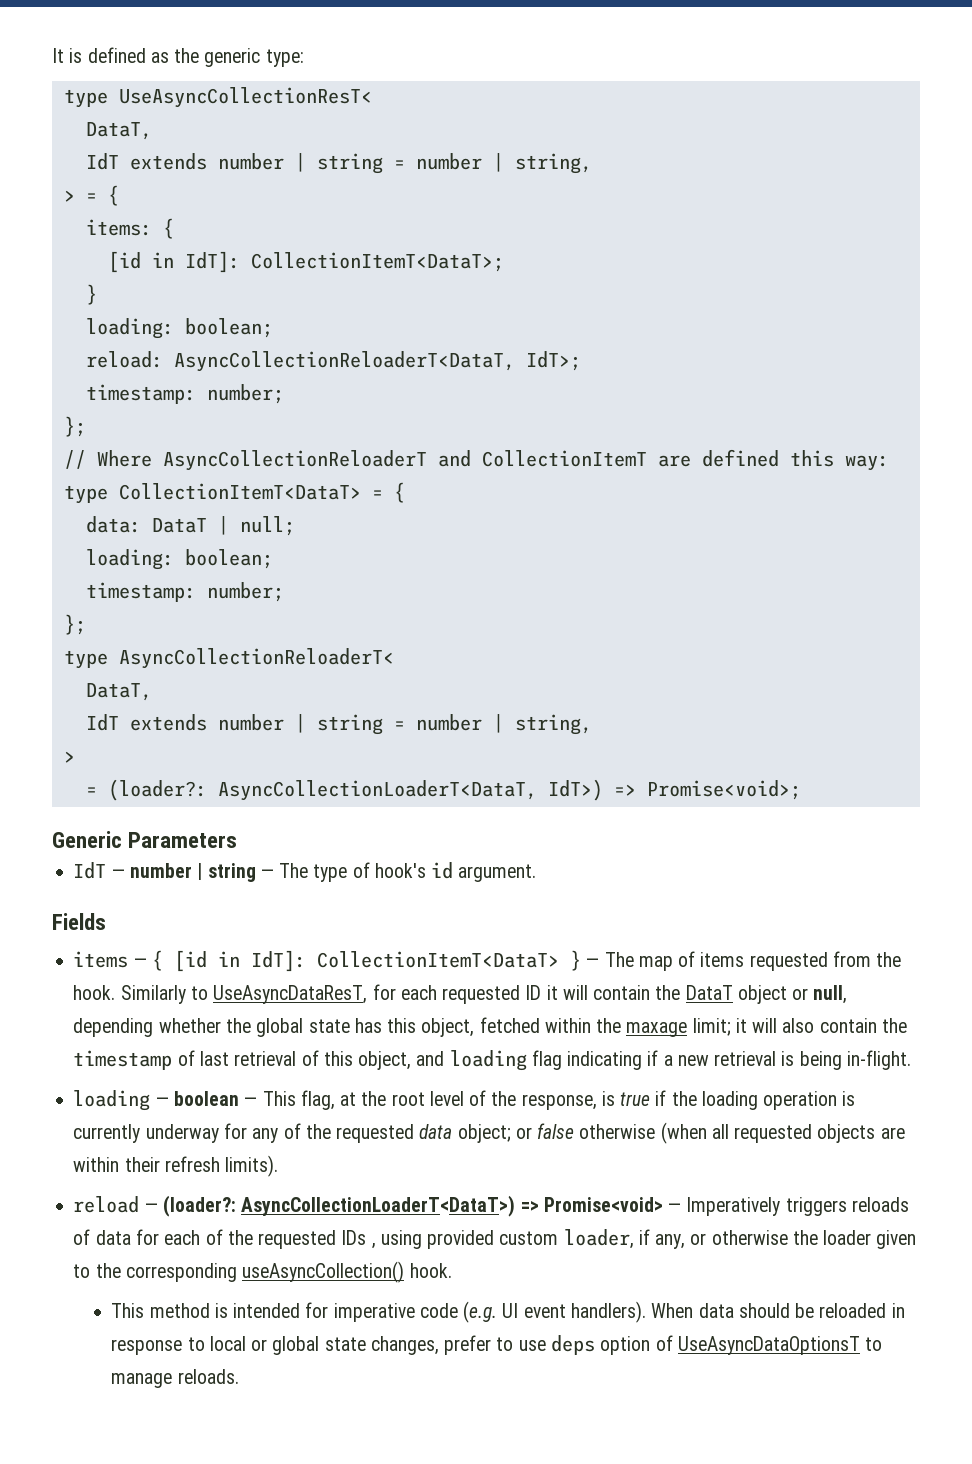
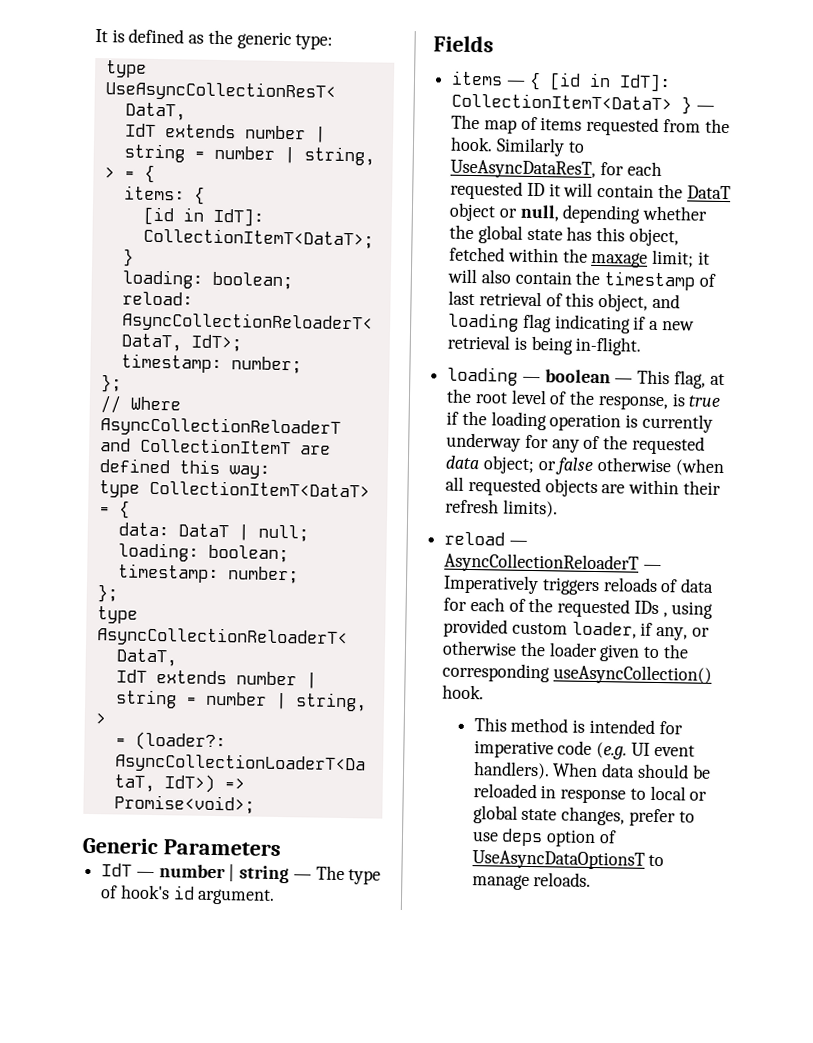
[162,1195,663,1217] (loader?: AsyncCollectionLoaderT<DataT>) => Promise<void> -> [444,552,640,574] AsyncCollectionReloaderT

